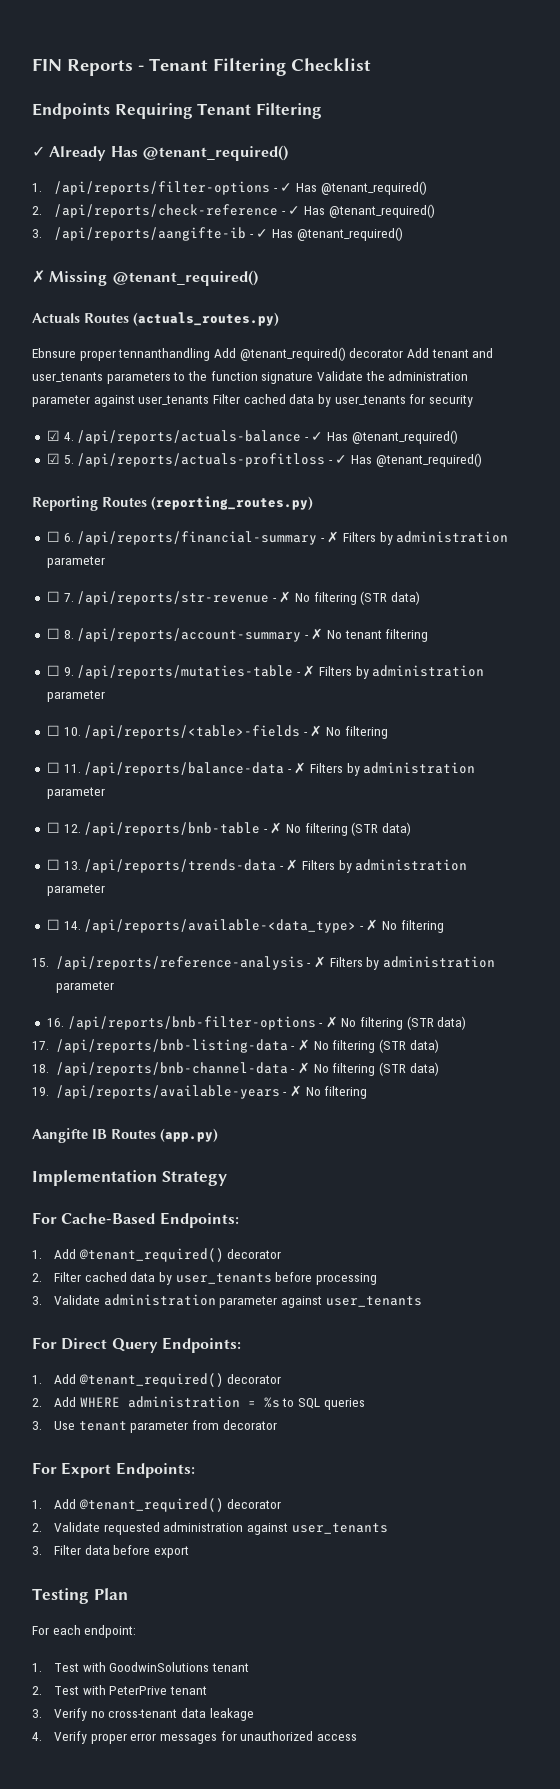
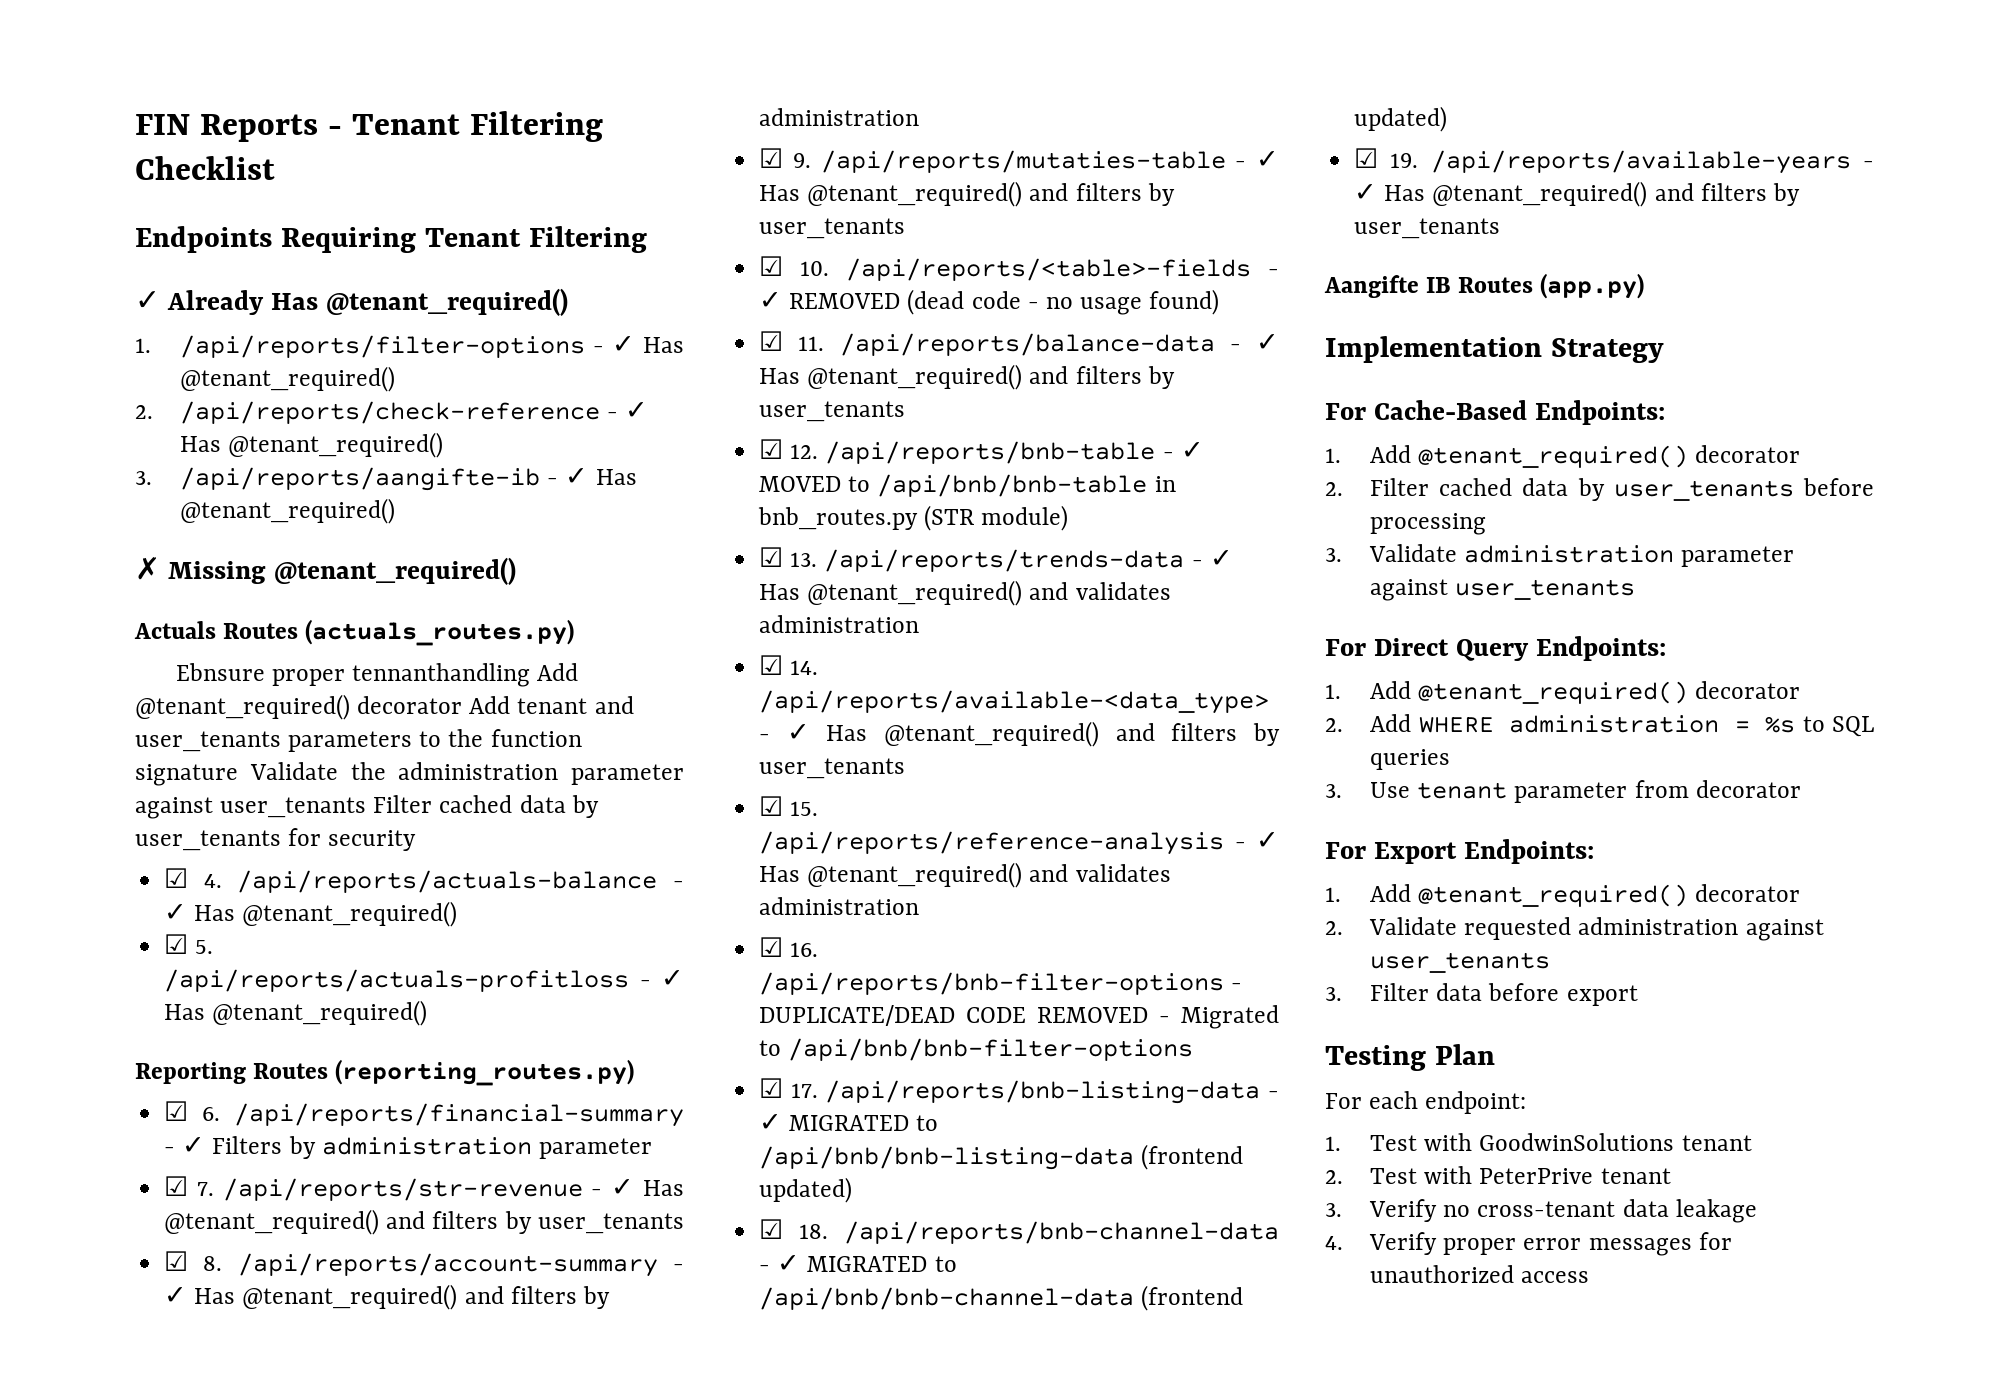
[46,531,60,542] ☐ -> [164,1101,189,1121] ☑
[327,531,509,545] [46,556,105,568] [46,591,60,602] ✗ Filters by administration parameter // ☐ -> [182,1136,652,1159] [164,1176,189,1196] ✓ Filters by administration parameter // ☑
[279,591,421,605] [46,628,429,642] [46,665,485,679] [46,690,105,702] [46,725,388,739] [46,762,476,776] [46,787,105,799] [46,822,412,836] [46,859,468,873] [46,884,105,896] [46,919,60,930] ✗ No filtering (STR data) // ☐ 8. /api/reports/account-summary - ✗ No tenant filtering // ☐ 9. /api/reports/mutaties-table - ✗ Filters by administration parameter // ☐ 10. /api/reports/<table>-fields - ✗ No filtering // ☐ 11. /api/reports/balance-data - ✗ Filters by administration parameter // ☐ 12. /api/reports/bnb-table - ✗ No filtering (STR data) // ☐ 13. /api/reports/trends-data - ✗ Filters by administration parameter // ☐ -> [611,1179,684,1196] [164,1209,684,1235] [164,1251,684,1277] [164,1284,610,1310] [759,108,920,126] [759,148,1279,173] [759,181,1175,207] [759,218,906,239] [759,256,1279,281] [759,289,1220,315] [759,331,1279,356] [759,364,1175,390] [759,401,906,422] [759,439,1204,464] [759,474,1176,497] [758,505,1069,531] [759,547,1233,572] [759,580,1171,606] [759,615,920,633] [759,655,784,675] ✓ Has @tenant_required() and filters by user_tenants // ☑ 8. /api/reports/account-summary - ✓ Has @tenant_required() and filters by administration // ☑ 9. /api/reports/mutaties-table - ✓ Has @tenant_required() and filters by user_tenants // ☑ 10. /api/reports/<table>-fields - ✓ REMOVED (dead code - no usage found) // ☑ 11. /api/reports/balance-data - ✓ Has @tenant_required() and filters by user_tenants // ☑ 12. /api/reports/bnb-table - ✓ MOVED to /api/bnb/bnb-table in bnb_routes.py (STR module) // ☑ 13. /api/reports/trends-data - ✓ Has @tenant_required() and validates administration // ☑
[366,919,444,933] [32,956,495,970] [55,981,114,993] ✗ No filtering // 15. /api/reports/reference-analysis - ✗ Filters by administration parameter // -> [786,721,1280,747] [759,758,906,779] [759,796,819,816] [759,831,1279,855] [759,862,1171,888] [759,897,920,915] [759,937,784,957] ✓ Has @tenant_required() and filters by user_tenants // ☑ 15. /api/reports/reference-analysis - ✓ Has @tenant_required() and validates administration // ☑
[325,1016,467,1030] [32,1039,439,1053] [32,1062,439,1076] [32,1085,368,1099] ✗ No filtering (STR data) // 17. /api/reports/bnb-listing-data - ✗ No filtering (STR data) // 18. /api/reports/bnb-channel-data - ✗ No filtering (STR data) // 19. /api/reports/available-years - ✗ No filtering -> [759,1005,1279,1029] [759,1038,1194,1061] [759,1078,1279,1104] [759,1114,939,1131] [759,1144,1244,1170] [759,1177,853,1203] [759,1219,1279,1244] [759,1255,957,1272] [759,1285,1244,1311] [1354,106,1448,132] [1354,148,1874,174] [1354,181,1800,207] [1354,218,1501,239] DUPLICATE/DEAD CODE REMOVED - Migrated to /api/bnb/bnb-filter-options // ☑ 17. /api/reports/bnb-listing-data - ✓ MIGRATED to /api/bnb/bnb-listing-data (frontend updated) // ☑ 18. /api/reports/bnb-channel-data - ✓ MIGRATED to /api/bnb/bnb-channel-data (frontend updated) // ☑ 19. /api/reports/available-years - ✓ Has @tenant_required() and filters by user_tenants

